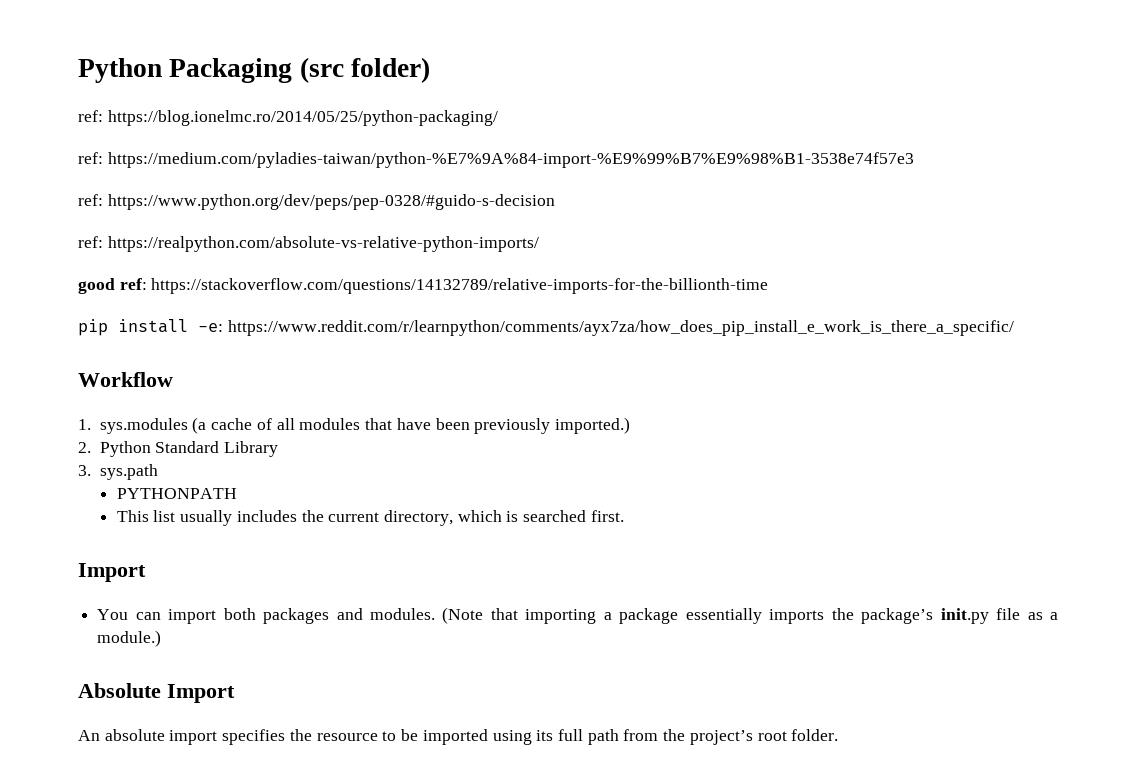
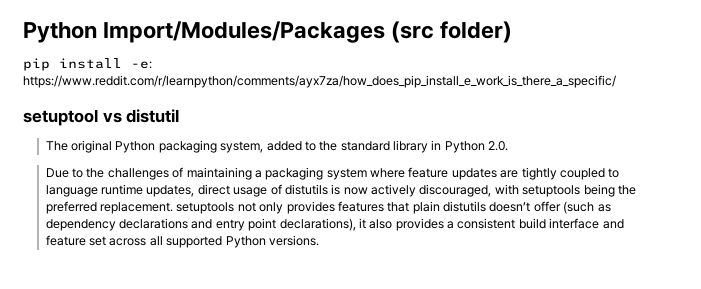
[78,58,293,83] Python Packaging -> [23,21,386,43] Python Import/Modules/Packages
[78,110,498,126] [78,152,914,168] [78,194,555,210] [78,236,539,252] [78,278,769,294] [78,319,1014,336] [78,372,173,387] [78,417,631,434] [78,441,279,457] [78,464,158,480] [116,488,237,499] [116,510,624,526] [78,563,146,582] [97,607,1058,624] [97,630,162,647] [78,683,235,703] [78,729,839,745] ref: https://blog.ionelmc.ro/2014/05/25/python-packaging/ // ref: https://medium.com/pyladies-taiwan/python-%E7%9A%84-import-%E9%99%B7%E9%98%B1-3538e74f57e3 // ref: https://www.python.org/dev/peps/pep-0328/#guido-s-decision // ref: https://realpython.com/absolute-vs-relative-python-imports/ // good ref: https://stackoverflow.com/questions/14132789/relative-imports-for-the-billionth-time // pip install -e: https://www.reddit.com/r/learnpython/comments/ayx7za/how_does_pip_install_e_work_is_there_a_specific/ // Workflow // 1. sys.modules (a cache of all modules that have been previously imported.) // 2. Python Standard Library // 3. sys.path // PYTHONPATH // This list usually includes the current directory, which is searched first. // Import // You can import both packages and modules. (Note that importing a package essentially imports the package’s init.py file as a module.) // Absolute Import // An absolute import specifies the resource to be imported using its full path from the project’s root folder. -> [23,58,152,71] [23,75,616,88] [23,109,180,126] [45,140,509,153] [45,167,620,180] [45,184,636,197] [45,201,611,214] [45,218,624,231] [45,235,319,248] pip install -e: https://www.reddit.com/r/learnpython/comments/ayx7za/how_does_pip_install_e_work_is_there_a_specific/ // setuptool vs distutil // The original Python packaging system, added to the standard library in Python 2.0. // Due to the challenges of maintaining a packaging system where feature updates are tightly coupled to language runtime updates, direct usage of distutils is now actively discouraged, with setuptools being the preferred replacement. setuptools not only provides features that plain distutils doesn’t offer (such as dependency declarations and entry point declarations), it also provides a consistent build interface and feature set across all supported Python versions.

